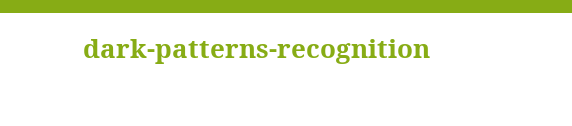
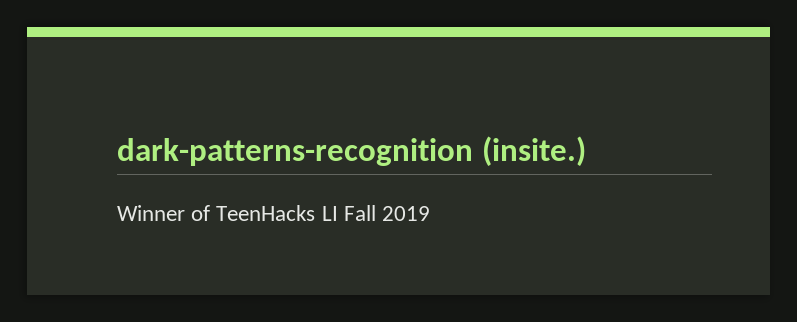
(430, 51) none -> [481,136,586,166] [117,205,431,221] (insite.) // Winner of TeenHacks LI Fall 2019

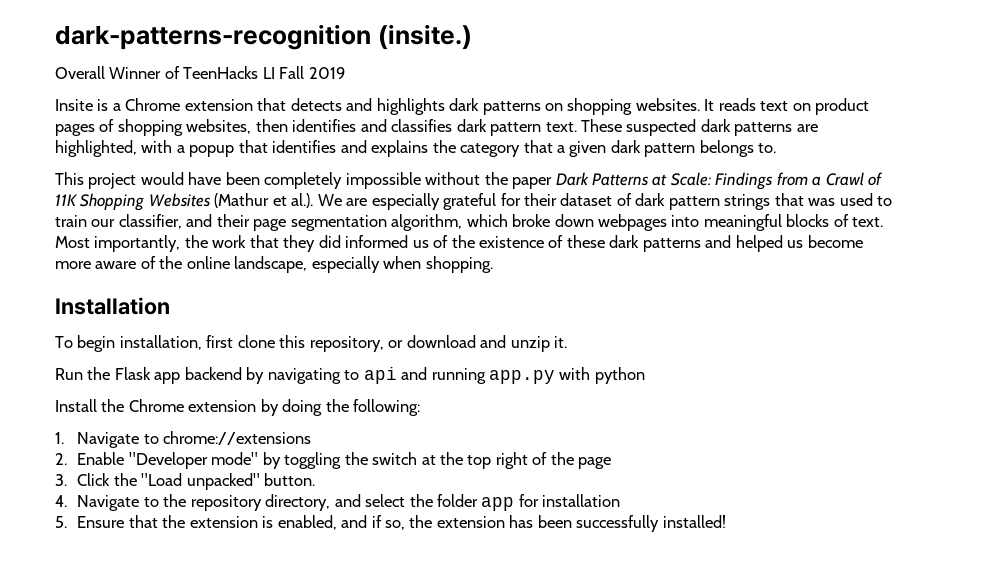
(586, 151) none -> [55,66,105,79] Overall
(431, 213) none -> [55,98,870,115] [55,119,818,136] [55,140,777,157] [55,172,883,190] [55,193,893,211] [55,214,884,231] [55,235,863,252] [55,256,493,273] [55,297,170,315] [55,335,567,352] [55,367,645,384] [55,399,421,416] [55,431,312,448] [55,452,612,469] [55,473,316,490] [55,494,621,511] [55,515,726,532] // Insite is a Chrome extension that detects and highlights dark patterns on shopping websites. It reads text on product pages of shopping websites, then identifies and classifies dark pattern text. These suspected dark patterns are highlighted, with a popup that identifies and explains the category that a given dark pattern belongs to. // This project would have been completely impossible without the paper Dark Patterns at Scale: Findings from a Crawl of 11K Shopping Websites (Mathur et al.). We are especially grateful for their dataset of dark pattern strings that was used to train our classifier, and their page segmentation algorithm, which broke down webpages into meaningful blocks of text. Most importantly, the work that they did informed us of the existence of these dark patterns and helped us become more aware of the online landscape, especially when shopping. // Installation // To begin installation, first clone this repository, or download and unzip it. // Run the Flask app backend by navigating to api and running app.py with python // Install the Chrome extension by doing the following: // 1. Navigate to chrome://extensions // 2. Enable "Developer mode" by toggling the switch at the top right of the page // 3. Click the "Load unpacked" button. // 4. Navigate to the repository directory, and select the folder app for installation // 5. Ensure that the extension is enabled, and if so, the extension has been successfully installed!

